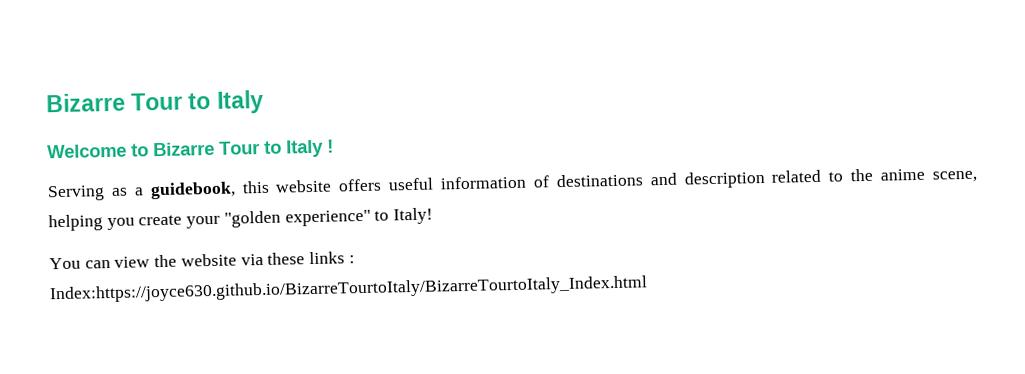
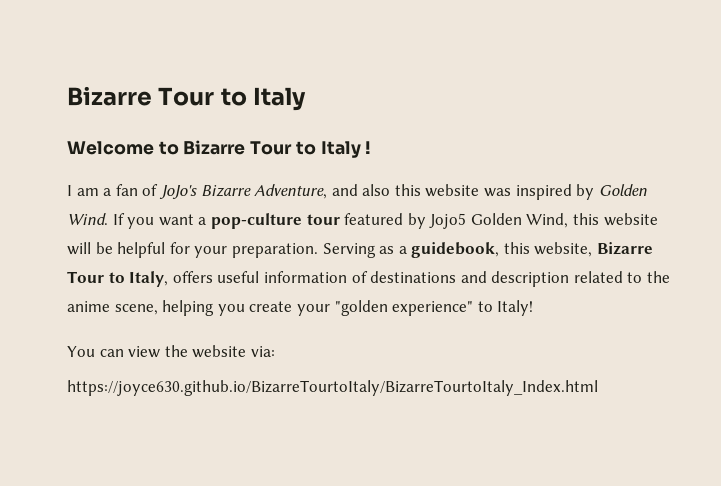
(334, 146) none -> [67,184,647,200] [67,213,658,229] [67,242,318,258] I am a fan of JoJo's Bizarre Adventure, and also this website was inspired by Golden Wind. If you want a pop-culture tour featured by Jojo5 Golden Wind, this website will be helpful for your preparation.
[275,179,333,193] website -> [534,242,654,257] [67,271,169,287] website, Bizarre Tour to Italy,
[240,251,355,266] [49,275,648,304] via these links : // Index:https://joyce630.github.io/BizarreTourtoItaly/BizarreTourtoItaly_Index.html -> [250,346,275,357] [67,380,598,396] via: // https://joyce630.github.io/BizarreTourtoItaly/BizarreTourtoItaly_Index.html

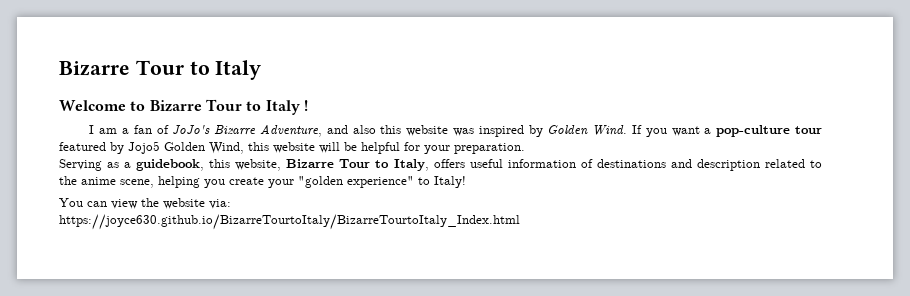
(318, 250) none -> (525, 148) //

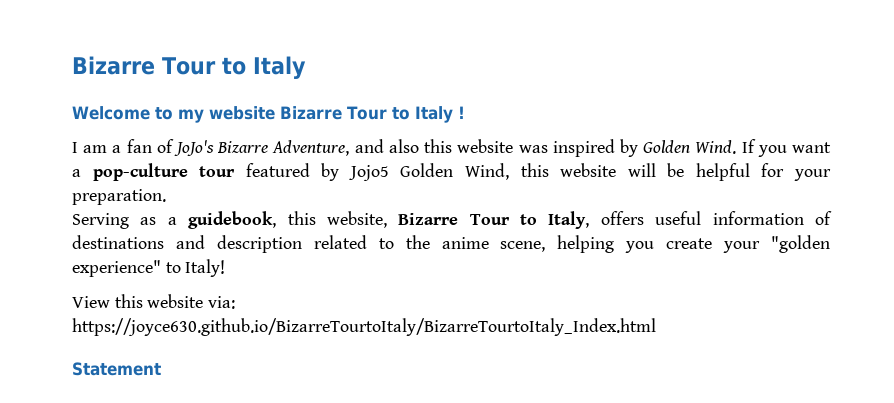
(146, 106) none -> [178,106,275,123] my website
[59,198,159,209] You can view the -> [72,294,143,308] View this
(520, 222) none -> [72,362,161,376] // Statement

